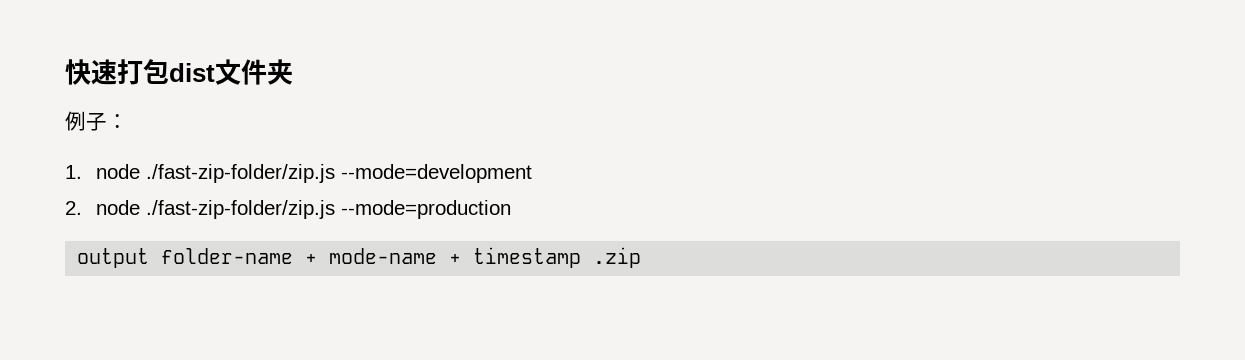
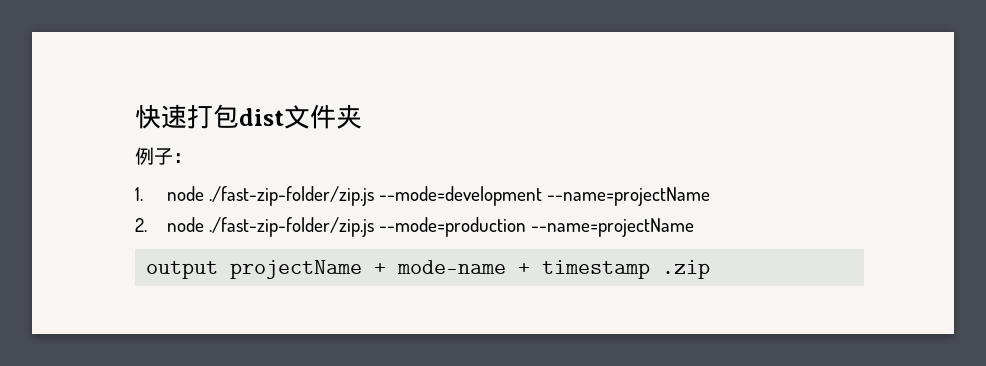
(533, 173) none -> [546,187,710,206] --name=projectName
(512, 209) none -> [530,218,694,237] --name=projectName
[161,248,294,264] folder-name -> [230,260,363,279] projectName

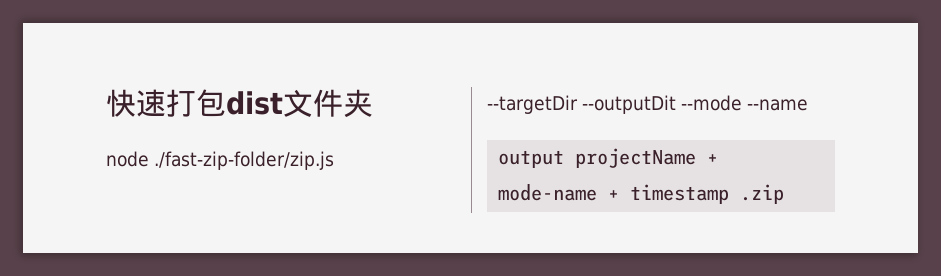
[135,147,192,165] [135,186,710,206] [135,217,694,237] 例子： // 1. node ./fast-zip-folder/zip.js --mode=development --name=projectName // 2. node ./fast-zip-folder/zip.js --mode=production --name=projectName -> [106,151,335,170] [487,95,809,114] node ./fast-zip-folder/zip.js // --targetDir --outputDit --mode --name

